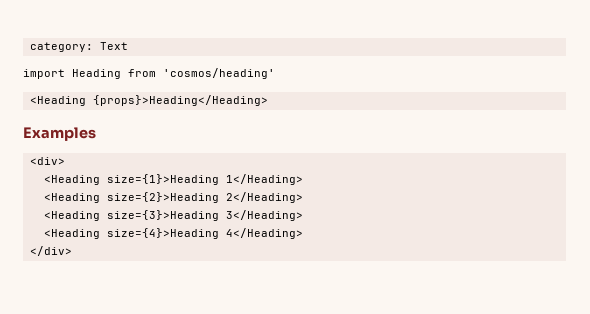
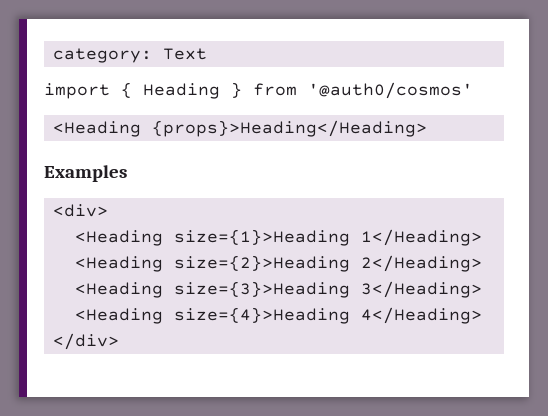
[72,68,275,79] Heading from 'cosmos/heading' -> [121,82,473,99] { Heading } from '@auth0/cosmos'

